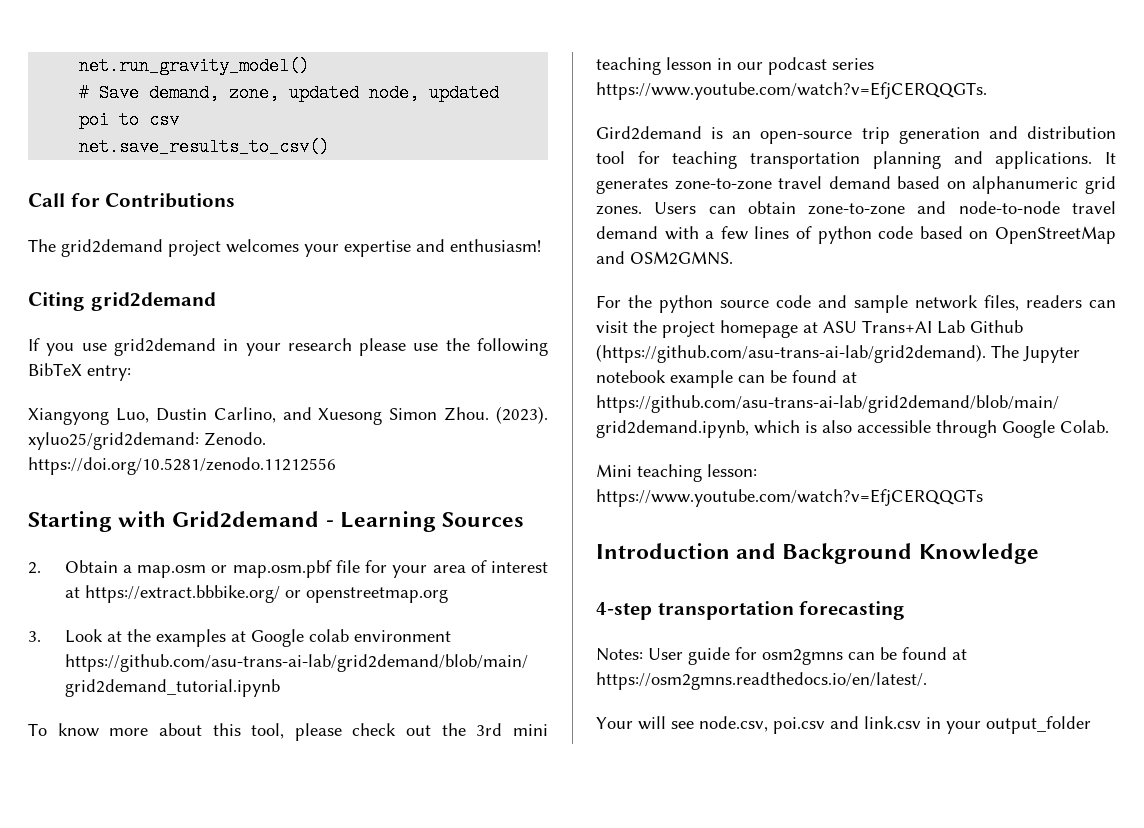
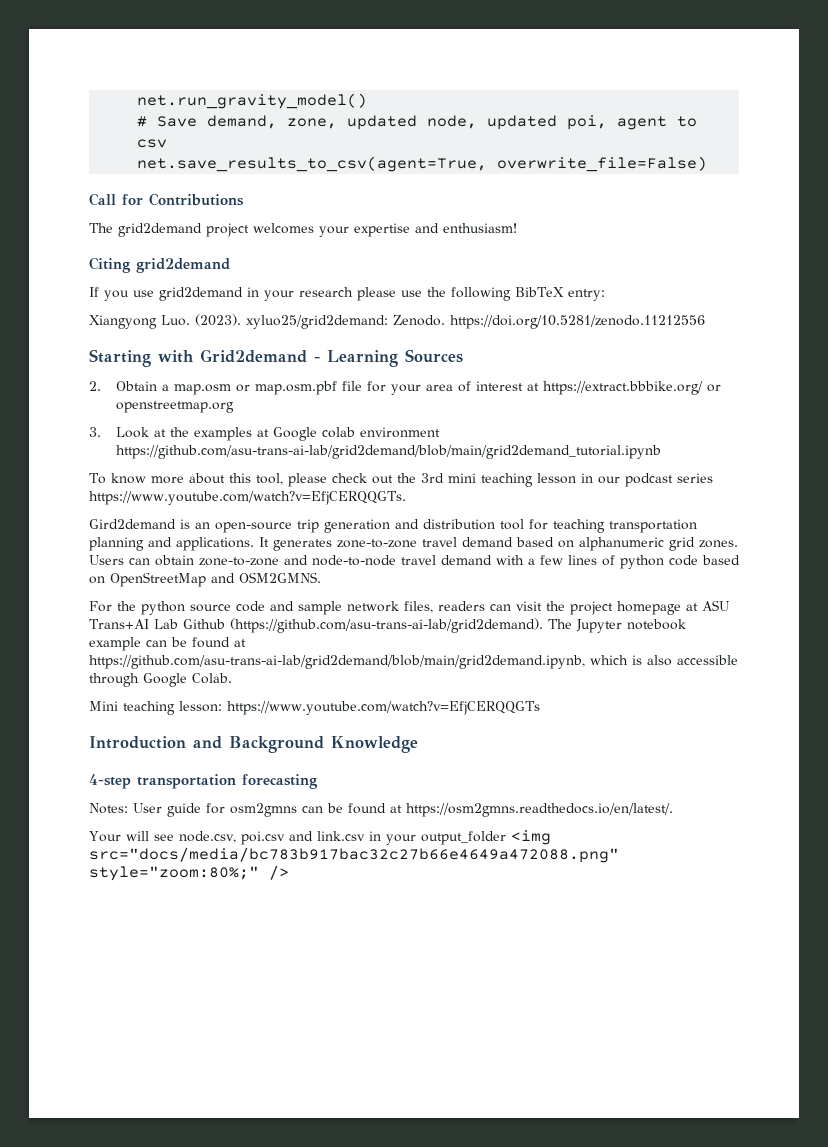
[79,111,110,129] poi -> [567,115,668,130] poi, agent
[79,138,330,156] net.save_results_to_csv() -> [137,156,708,172] net.save_results_to_csv(agent=True, overwrite_file=False)
[115,407,490,425] Luo, Dustin Carlino, and Xuesong Simon Zhou. -> [161,315,190,326] Luo.
(1091, 725) none -> [510,830,551,845] [89,847,619,863] [89,865,289,881] <img src="docs/media/bc783b917bac32c27b66e4649a472088.png" style="zoom:80%;" />

